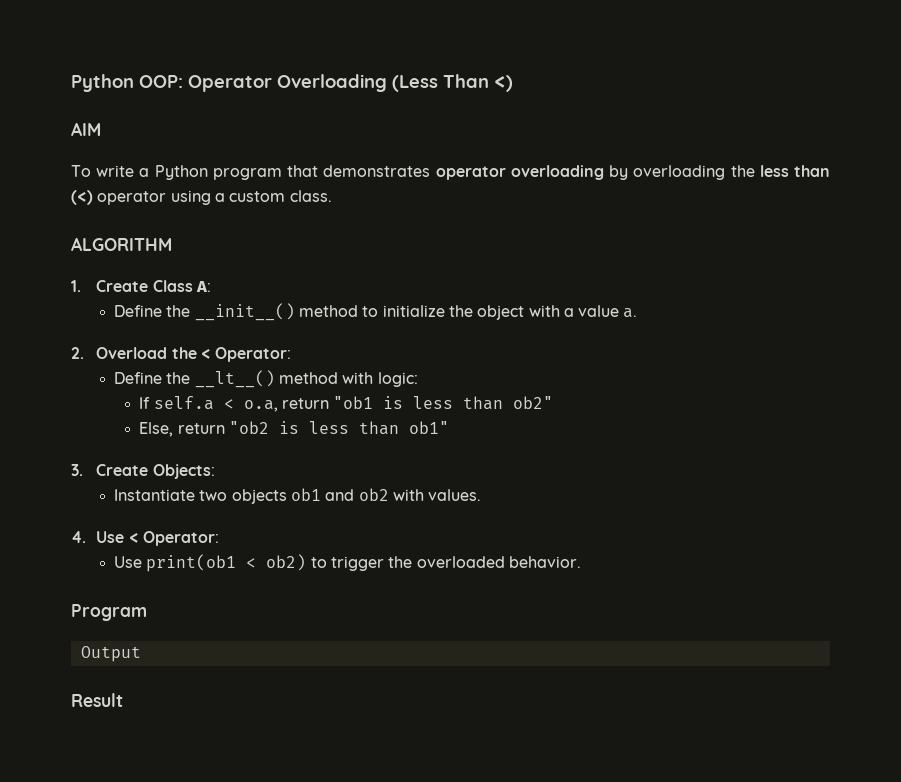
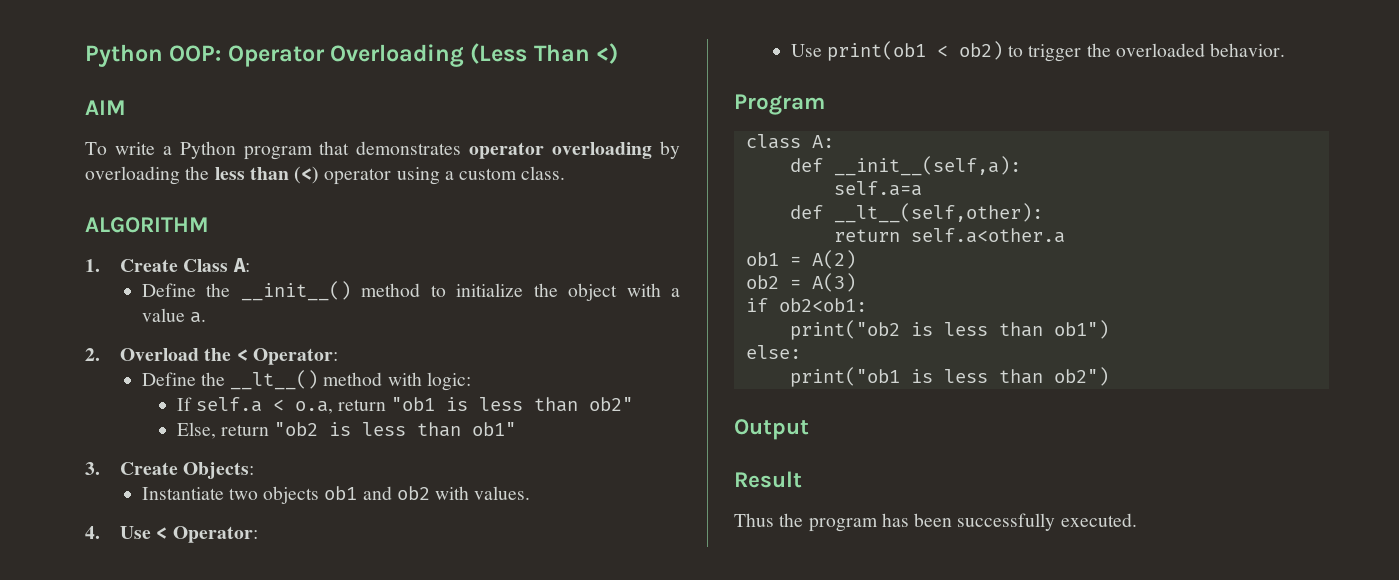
[80,646,141,662] [71,693,123,707] Output // Result -> [745,134,834,149] [789,156,1021,176] [833,181,922,196] [789,203,1043,223] [833,228,1065,243] [745,250,856,269] [745,273,856,292] [745,298,867,312] [789,320,1109,340] [745,345,801,359] [789,367,1109,387] [734,419,809,440] [734,471,802,488] [734,513,1137,532] class A: // def __init__(self,a): // self.a=a // def __lt__(self,other): // return self.a<other.a // ob1 = A(2) // ob2 = A(3) // if ob2<ob1: // print("ob2 is less than ob1") // else: // print("ob1 is less than ob2") // Output // Result // Thus the program has been successfully executed.

